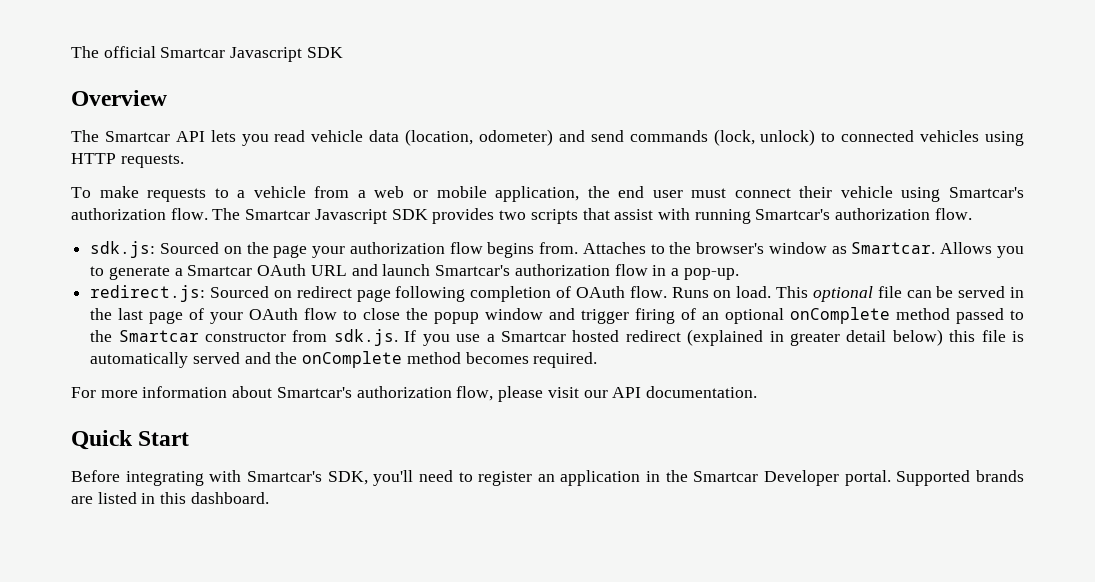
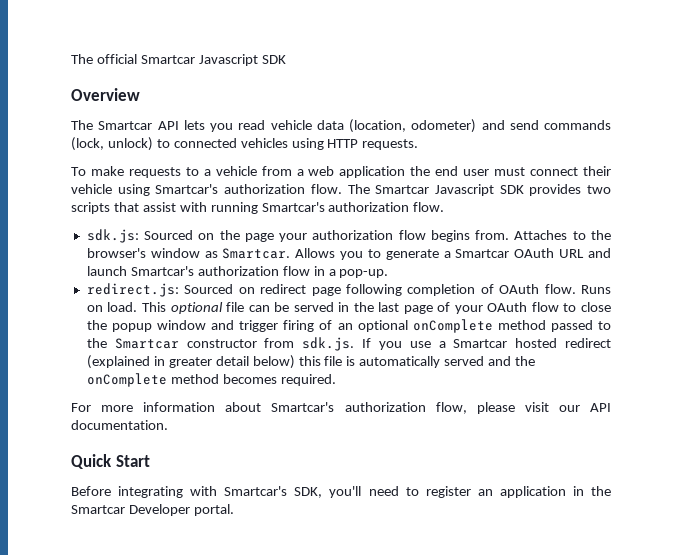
[412,186,580,202] or mobile application, -> [339,166,406,178] application
[896,470,1024,486] [71,492,269,504] Supported brands are listed in this dashboard. -> (234, 510) none

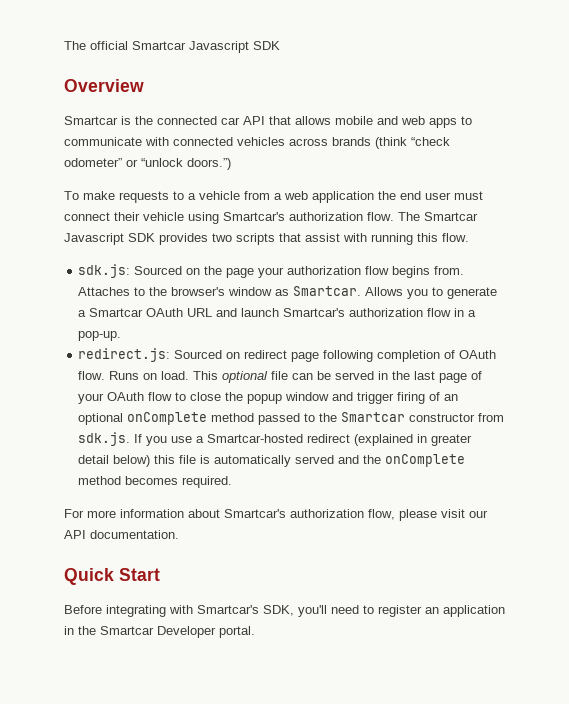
[71,119,611,133] [71,137,419,151] The Smartcar API lets you read vehicle data (location, odometer) and send commands (lock, unlock) to connected vehicles using HTTP requests. -> [64,116,472,128] [64,137,450,149] [64,158,231,170] Smartcar is the connected car API that allows mobile and web apps to communicate with connected vehicles across brands (think “check odometer” or “unlock doors.”)
[261,202,410,212] Smartcar's authorization -> [417,233,438,242] this
[453,338,558,348] Smartcar hosted -> [207,434,304,443] Smartcar-hosted

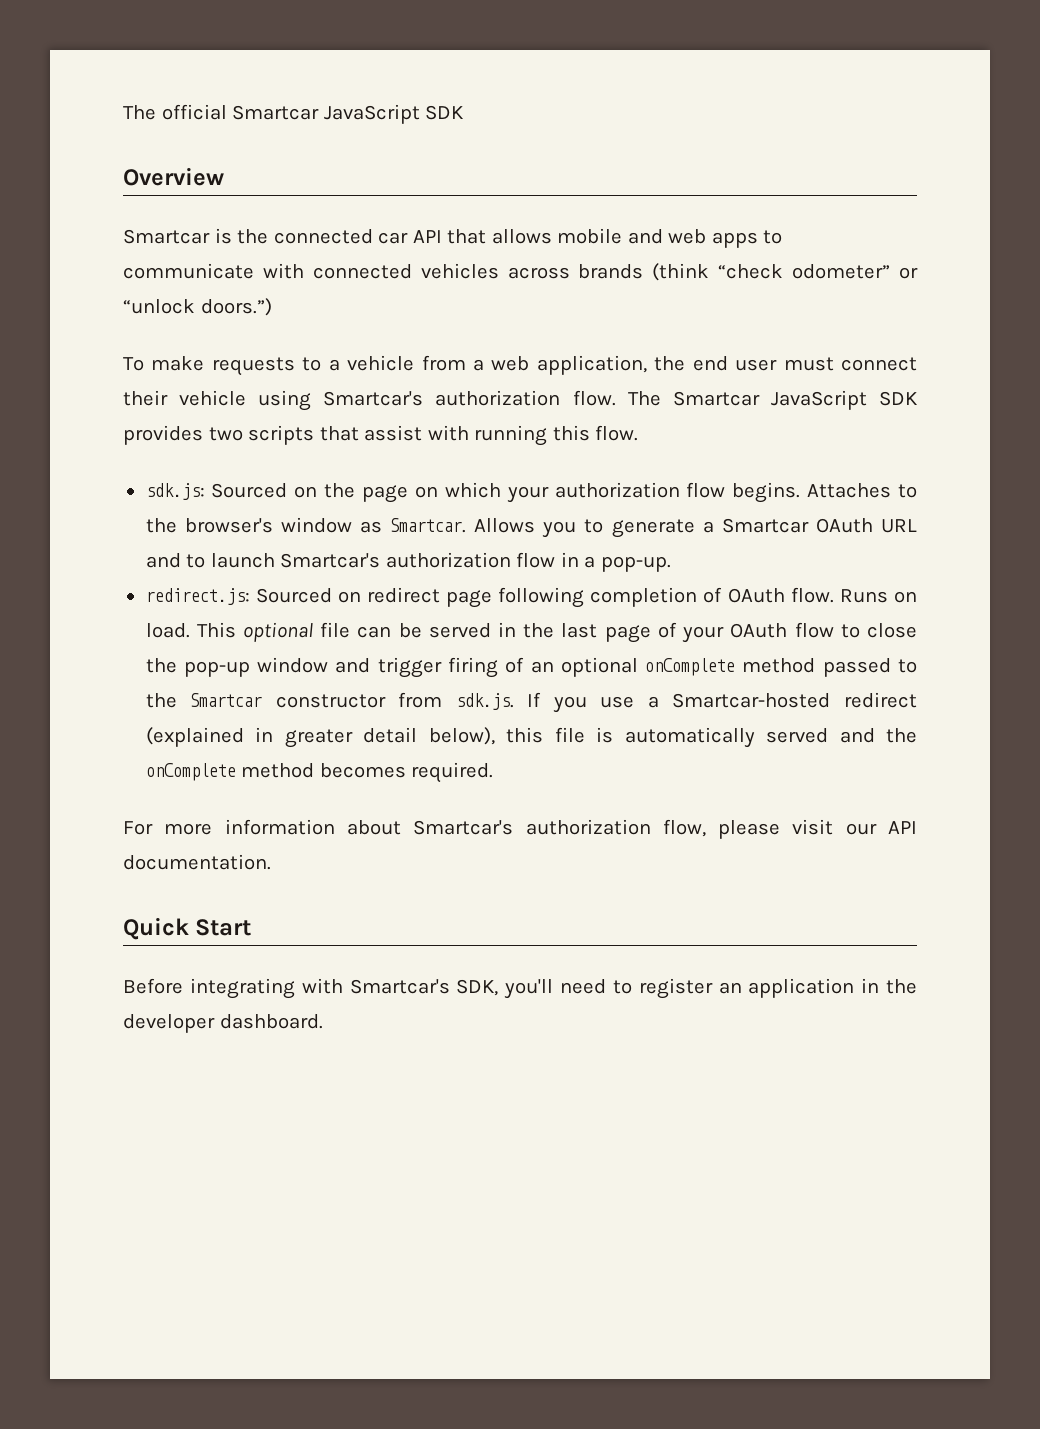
[189,41,249,53] Javascript -> [323,104,420,124] JavaScript
[312,191,374,203] application -> [536,355,647,375] application,
[64,233,124,245] Javascript -> [770,390,867,410] JavaScript
(255, 273) none -> [414,482,501,498] on which
[392,266,465,278] begins from. -> [732,482,801,503] begins.
(238, 312) none -> [186,554,206,568] to
[247,394,283,404] popup -> [183,661,250,677] pop-up
[113,455,151,467] below) -> [428,727,495,745] below),
[100,626,255,638] Smartcar Developer portal. -> [123,1014,323,1033] developer dashboard.

